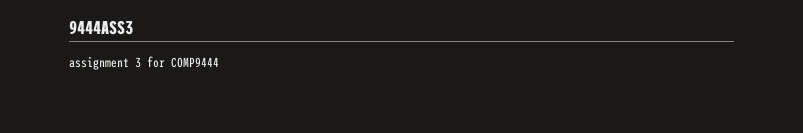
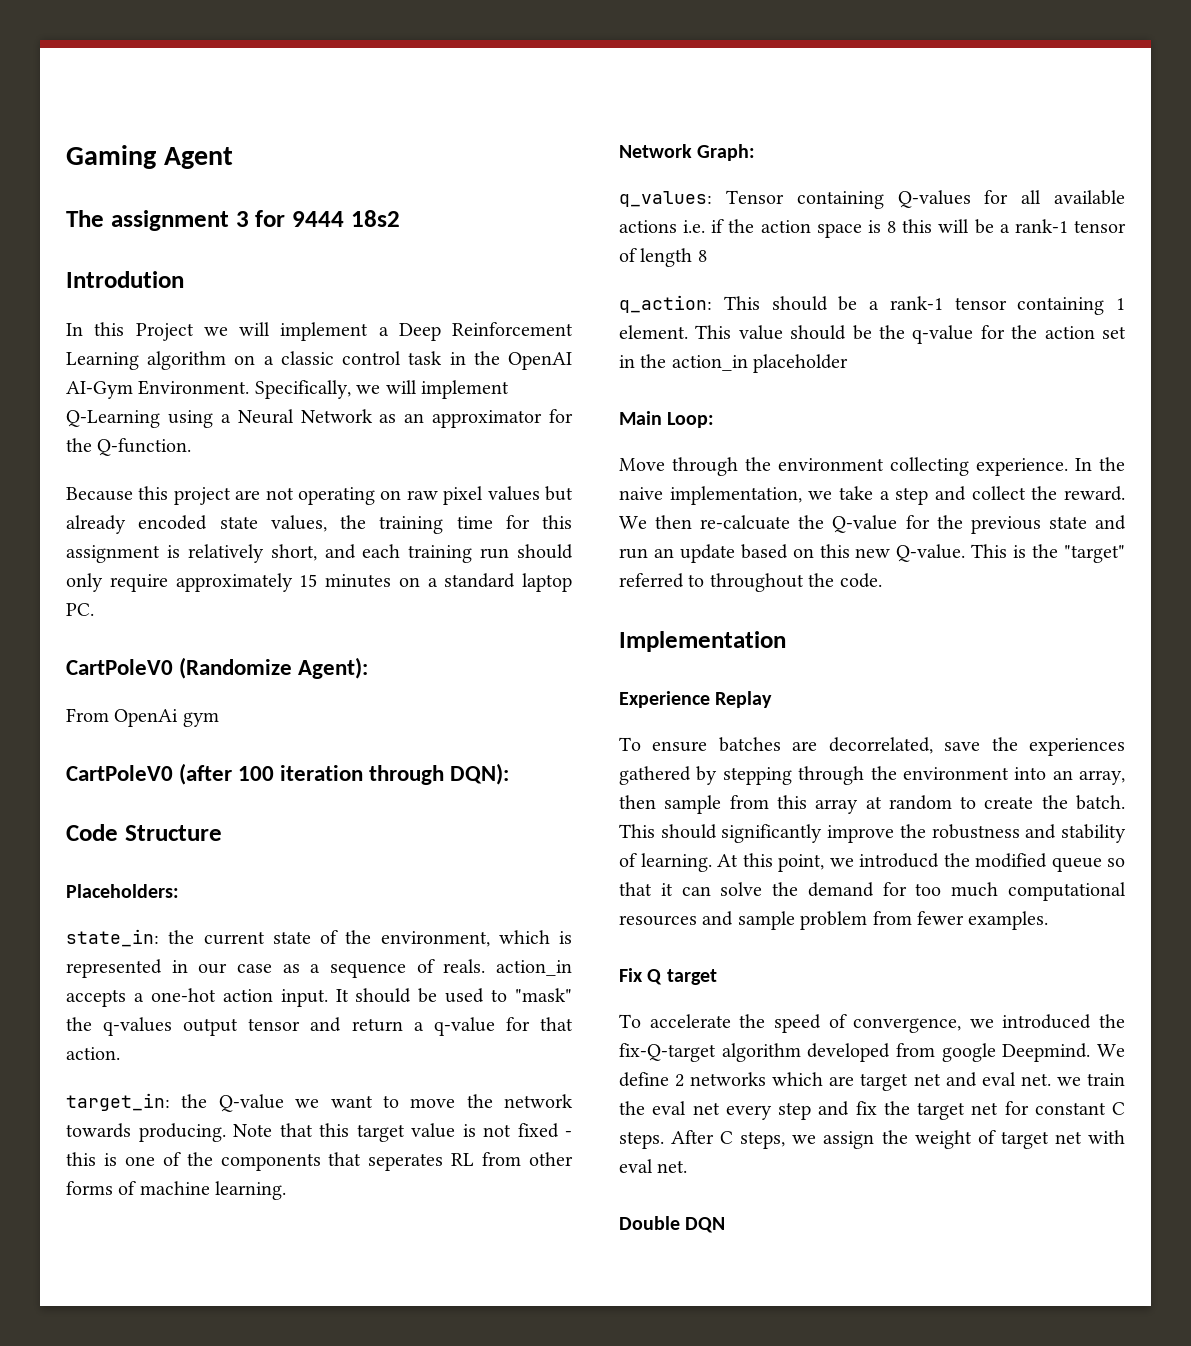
[69,20,133,35] [69,56,219,70] 9444ASS3 // assignment 3 for COMP9444 -> [66,145,233,169] [66,210,400,231] [66,271,184,288] [66,322,573,341] [66,351,572,370] [66,380,509,399] [66,409,573,428] [66,438,192,456] [66,486,573,505] [66,515,572,534] [66,544,573,563] [66,573,572,592] [66,603,94,616] [66,657,369,679] [66,708,219,727] [66,763,510,785] [66,824,222,841] [66,884,179,898] [66,929,572,947] [66,959,572,978] [66,988,572,1007] [66,1017,573,1036] [66,1047,120,1060] [66,1093,573,1112] [66,1123,572,1142] [66,1152,573,1171] [66,1181,287,1200] [619,144,756,161] [619,190,1125,209] [619,219,1126,238] [619,248,707,267] [619,295,1125,315] [619,325,1126,344] [619,354,849,373] [619,411,715,428] [619,457,1125,476] [619,486,1125,505] [619,515,1126,534] [619,544,1126,563] [619,573,882,592] [619,631,786,652] [619,691,773,708] [619,737,1125,756] [619,766,1125,785] [619,795,1125,814] [619,824,1126,843] [619,853,1125,872] [619,882,1126,901] [619,911,1049,930] [619,968,717,985] [619,1014,1125,1033] [619,1043,1125,1062] [619,1072,1126,1091] [619,1101,1125,1120] [619,1130,1125,1149] [619,1159,688,1173] [619,1216,726,1233] Gaming Agent // The assignment 3 for 9444 18s2 // Introdution // In this Project we will implement a Deep Reinforcement Learning algorithm on a classic control task in the OpenAI AI-Gym Environment. Specifically, we will implement Q-Learning using a Neural Network as an approximator for the Q-function. // Because this project are not operating on raw pixel values but already encoded state values, the training time for this assignment is relatively short, and each training run should only require approximately 15 minutes on a standard laptop PC. // CartPoleV0 (Randomize Agent): // From OpenAi gym // CartPoleV0 (after 100 iteration through DQN): // Code Structure // Placeholders: // state_in: the current state of the environment, which is represented in our case as a sequence of reals. action_in accepts a one-hot action input. It should be used to "mask" the q-values output tensor and return a q-value for that action. // target_in: the Q-value we want to move the network towards producing. Note that this target value is not fixed - this is one of the components that seperates RL from other forms of machine learning. // Network Graph: // q_values: Tensor containing Q-values for all available actions i.e. if the action space is 8 this will be a rank-1 tensor of length 8 // q_action: This should be a rank-1 tensor containing 1 element. This value should be the q-value for the action set in the action_in placeholder // Main Loop: // Move through the environment collecting experience. In the naive implementation, we take a step and collect the reward. We then re-calcuate the Q-value for the previous state and run an update based on this new Q-value. This is the "target" referred to throughout the code. // Implementation // Experience Replay // To ensure batches are decorrelated, save the experiences gathered by stepping through the environment into an array, then sample from this array at random to create the batch. This should significantly improve the robustness and stability of learning. At this point, we introducd the modified queue so that it can solve the demand for too much computational resources and sample problem from fewer examples. // Fix Q target // To accelerate the speed of convergence, we introduced the fix-Q-target algorithm developed from google Deepmind. We define 2 networks which are target net and eval net. we train the eval net every step and fix the target net for constant C steps. After C steps, we assign the weight of target net with eval net. // Double DQN

